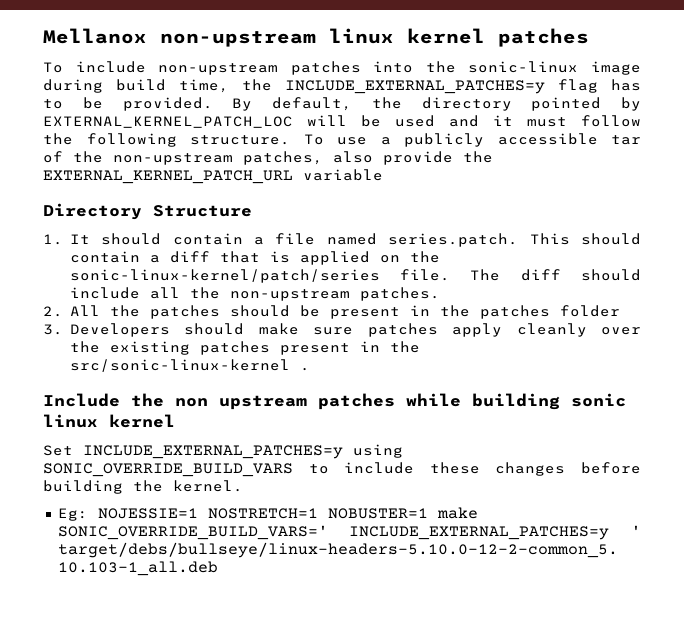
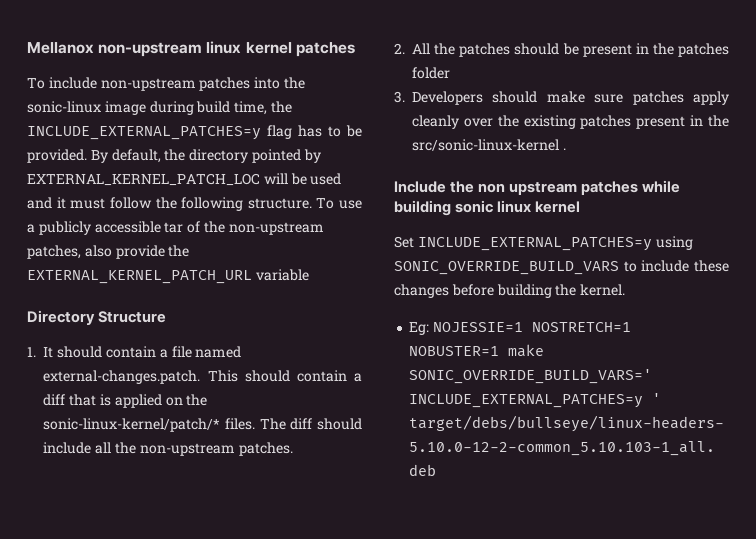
[388,233,519,247] series.patch. -> [43,370,201,384] external-changes.patch.
[69,269,451,283] sonic-linux-kernel/patch/series file. -> [43,418,256,432] sonic-linux-kernel/patch/* files.

